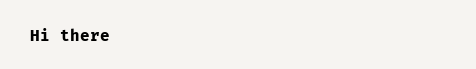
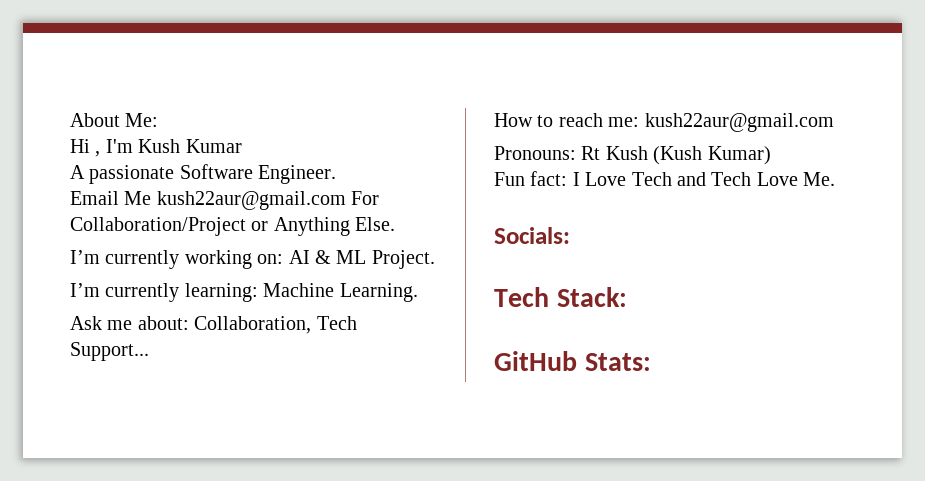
[30,28,110,41] Hi there -> [70,113,159,127] [70,139,242,157] [70,164,337,184] [70,191,380,210] [70,217,396,236] [70,250,435,269] [70,283,418,302] [70,316,357,334] [70,342,149,361] [494,113,834,132] [494,146,771,165] [494,171,836,186] [494,227,570,244] [494,287,627,307] [494,351,651,371] About Me: // Hi , I'm Kush Kumar // A passionate Software Engineer. // Email Me kush22aur@gmail.com For Collaboration/Project or Anything Else. // I’m currently working on: AI & ML Project. // I’m currently learning: Machine Learning. // Ask me about: Collaboration, Tech Support... // How to reach me: kush22aur@gmail.com // Pronouns: Rt Kush (Kush Kumar) // Fun fact: I Love Tech and Tech Love Me. // Socials: // Tech Stack: // GitHub Stats:

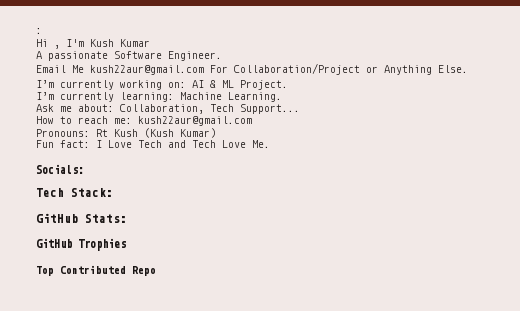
[70,113,159,127] About Me: -> [36,28,42,34] :
(651, 362) none -> [36,238,126,251] [36,265,156,276] // GitHub Trophies // Top Contributed Repo

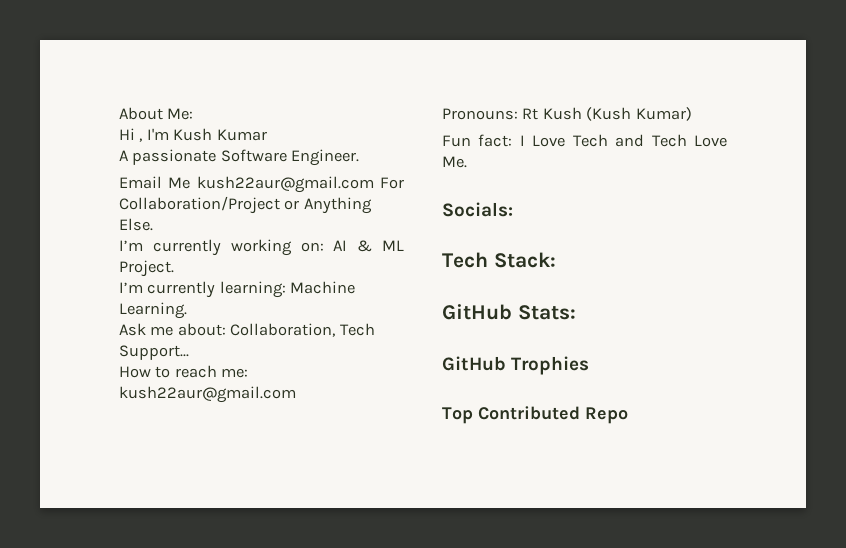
[36,28,42,34] : -> [119,107,194,120] About Me:

